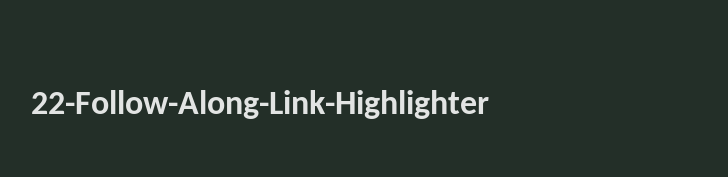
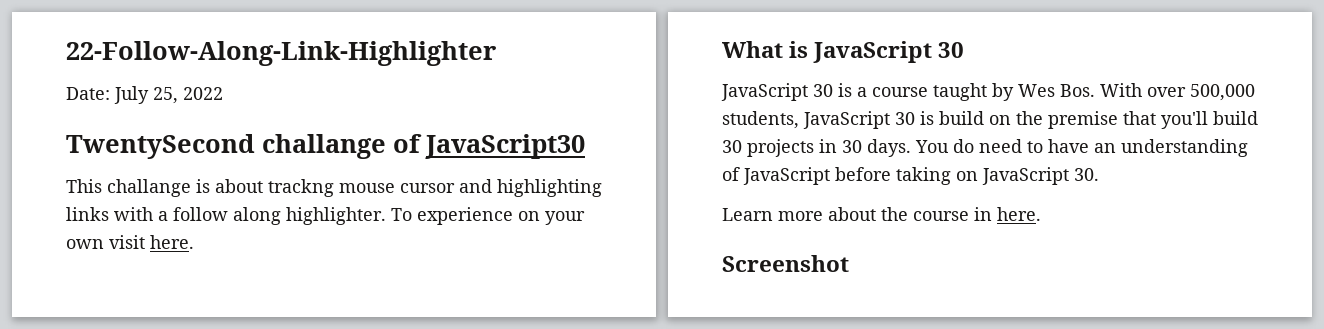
(489, 104) none -> [66,86,223,104] [66,134,585,159] [66,179,602,197] [66,207,585,225] [66,235,194,249] [722,41,965,63] [721,83,1255,101] [722,111,1258,129] [722,139,1248,157] [722,167,1099,185] [722,207,1041,221] [722,255,849,272] // Date: July 25, 2022 // TwentySecond challange of JavaScript30 // This challange is about trackng mouse cursor and highlighting links with a follow along highlighter. To experience on your own visit here. // What is JavaScript 30 // JavaScript 30 is a course taught by Wes Bos. With over 500,000 students, JavaScript 30 is build on the premise that you'll build 30 projects in 30 days. You do need to have an understanding of JavaScript before taking on JavaScript 30. // Learn more about the course in here. // Screenshot

